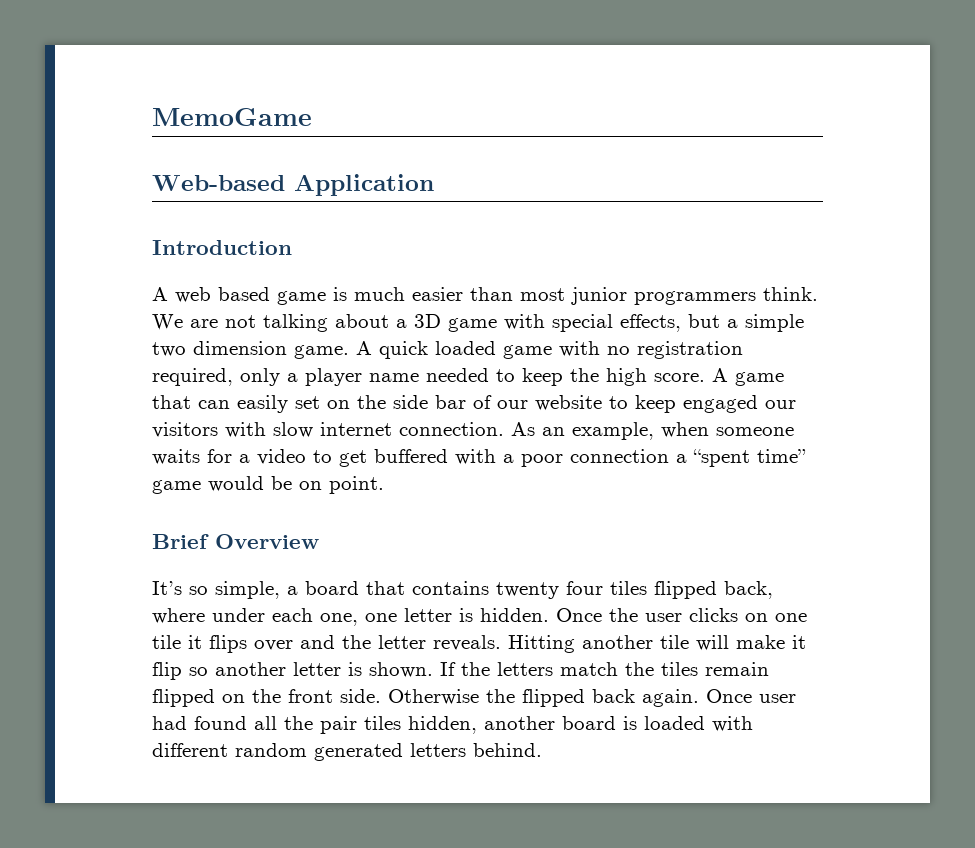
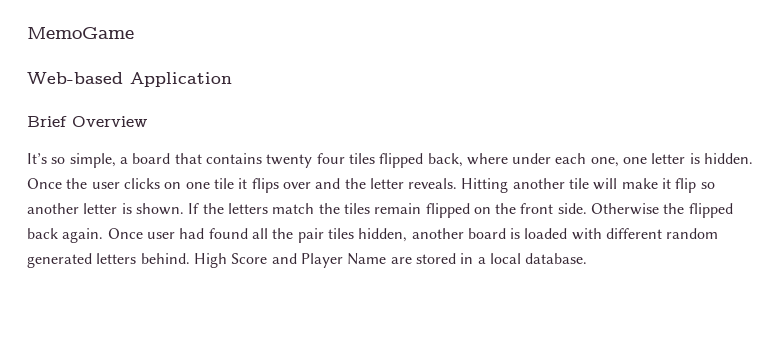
[152,240,292,255] [152,287,818,305] [152,314,804,332] [152,341,743,359] [152,368,784,386] [152,395,796,413] [152,422,794,440] [152,449,806,467] [152,476,384,494] // Introduction // A web based game is much easier than most junior programmers think. We are not talking about a 3D game with special effects, but a simple two dimension game. A quick loaded game with no registration required, only a player name needed to keep the high score. A game that can easily set on the side bar of our website to keep engaged our visitors with slow internet connection. As an example, when someone waits for a video to get buffered with a poor connection a “spent time” game would be on point. -> (232, 79) none
(542, 750) none -> [193,253,588,268] High Score and Player Name are stored in a local database.

